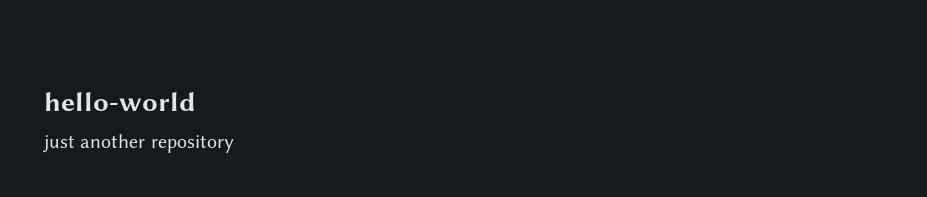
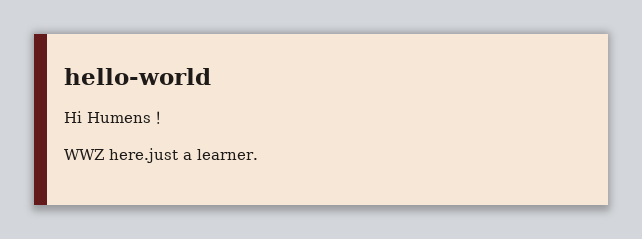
[43,134,234,153] just another repository -> [64,111,166,124] [64,148,258,163] Hi Humens！ // WWZ here.just a learner.

